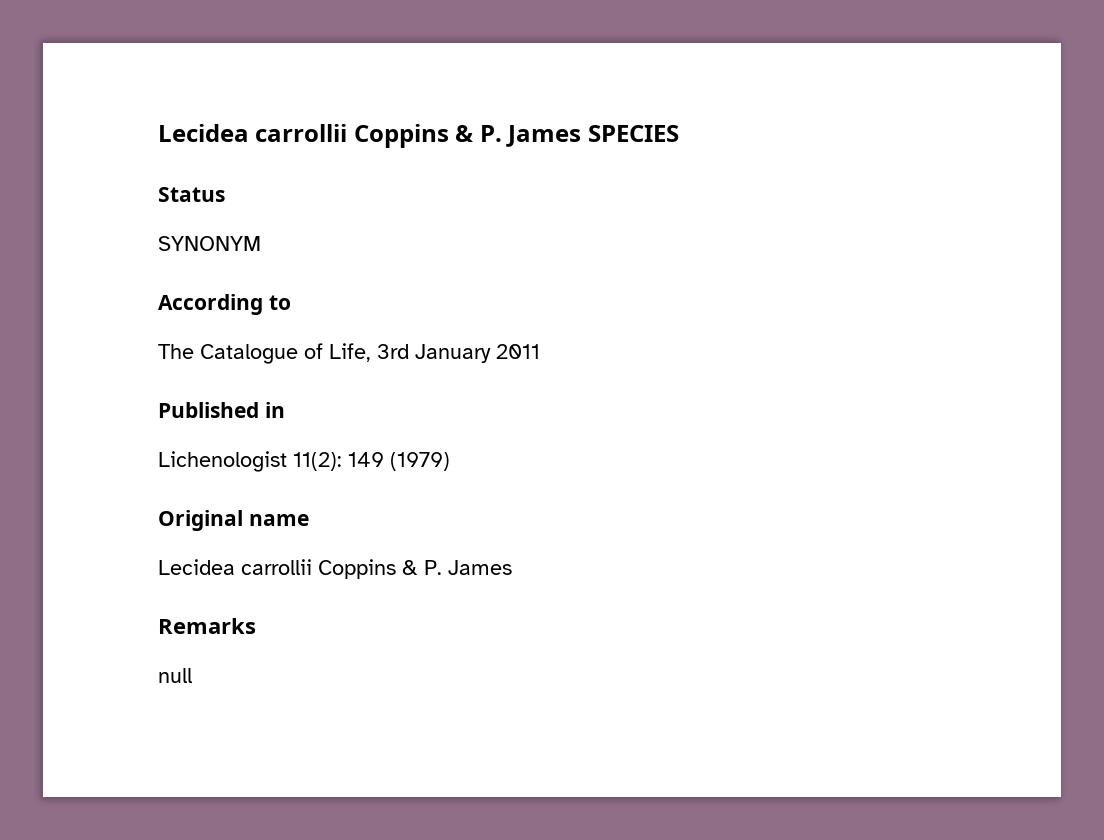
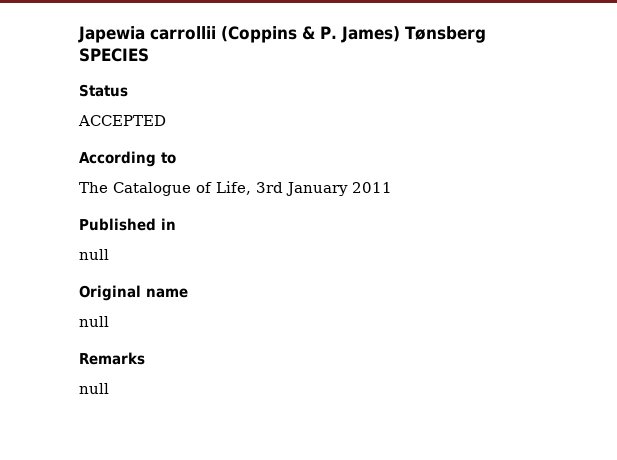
[158,124,582,148] Lecidea carrollii Coppins & P. James -> [78,26,486,43] Japewia carrollii (Coppins & P. James) Tønsberg
[158,236,261,251] SYNONYM -> [78,115,166,126] ACCEPTED
[158,451,450,472] [158,510,309,531] [158,559,512,579] Lichenologist 11(2): 149 (1979) // Original name // Lecidea carrollii Coppins & P. James -> [79,249,109,260] [79,285,188,301] [79,316,109,327] null // Original name // null

